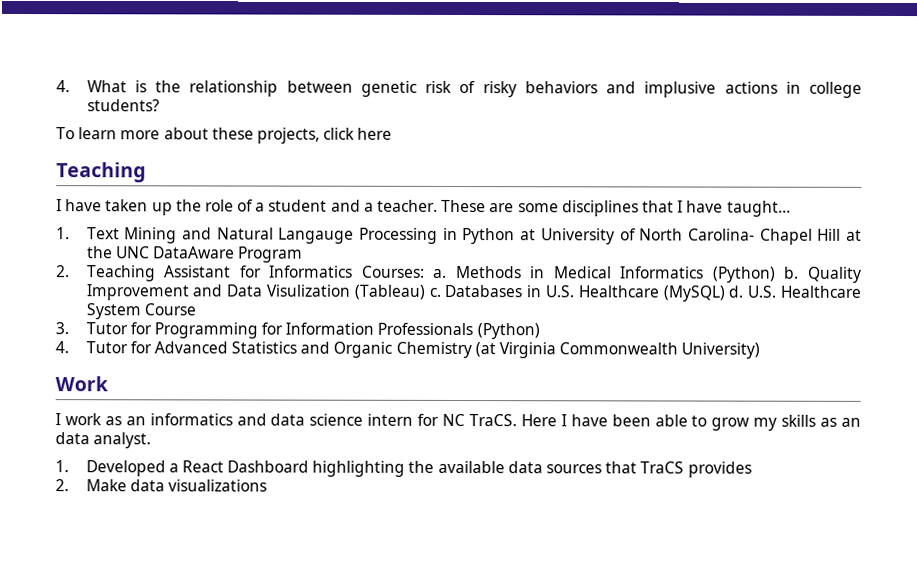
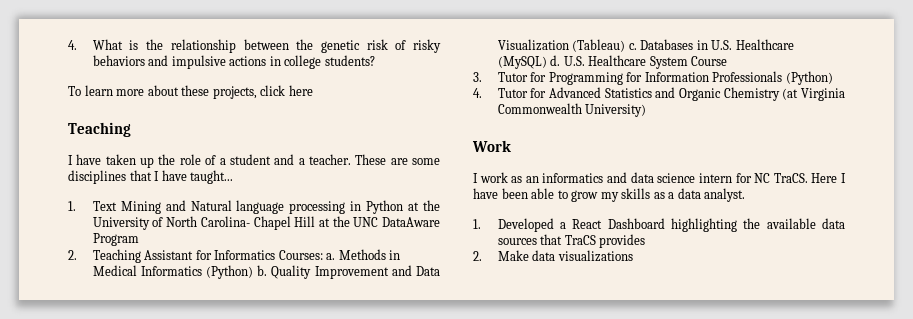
(353, 86) none -> [296,39,314,50] the
[644,81,717,98] implusive -> [171,55,226,69] impulsive
[278,227,439,244] Langauge Processing -> [236,200,346,214] language processing
(537, 235) none -> [423,200,441,211] the
[265,284,350,297] Visulization -> [497,39,569,51] Visualization
[840,417,861,427] an -> [668,192,675,199] a

